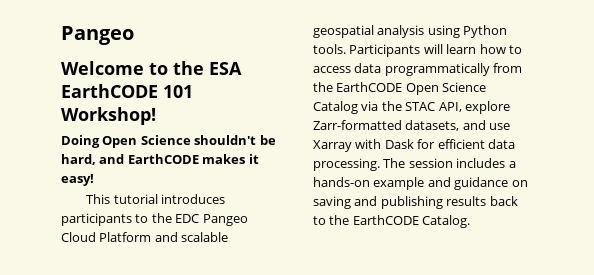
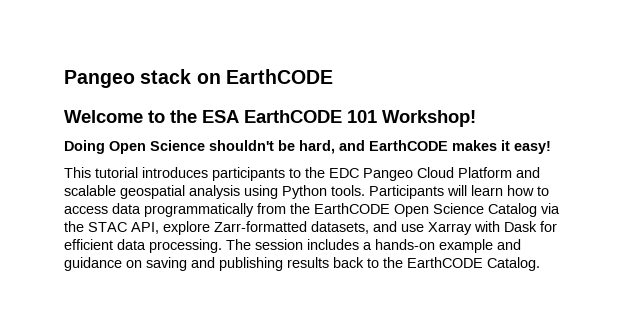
[61,26,134,45] Pangeo -> [64,69,333,88] Pangeo stack on EarthCODE

